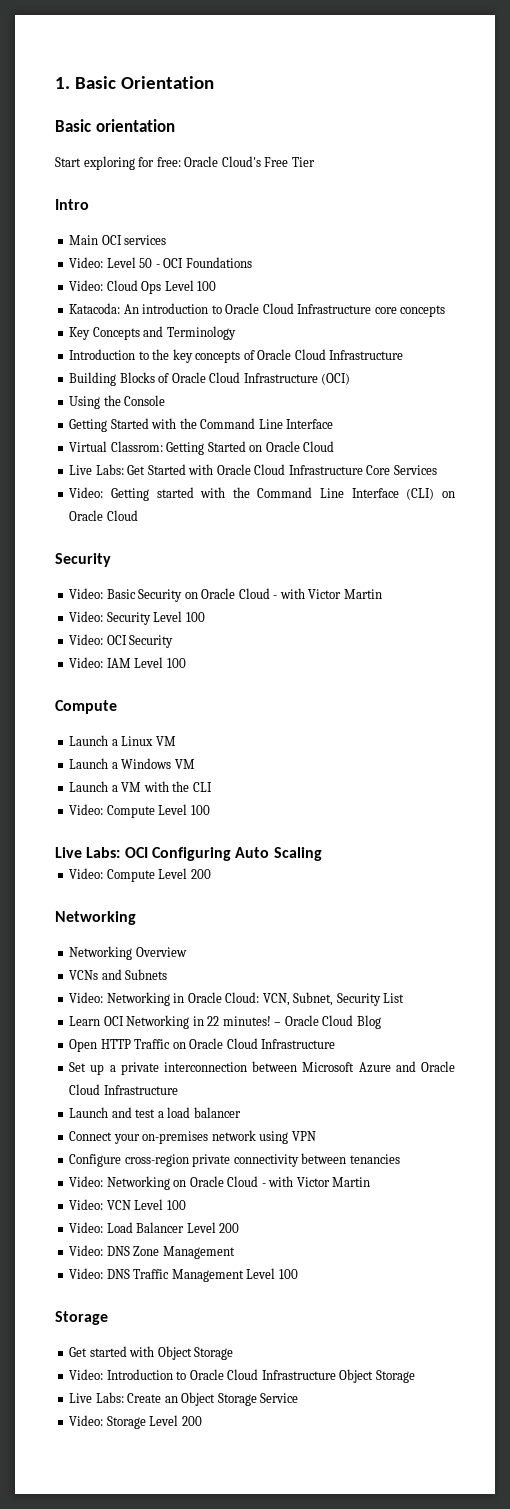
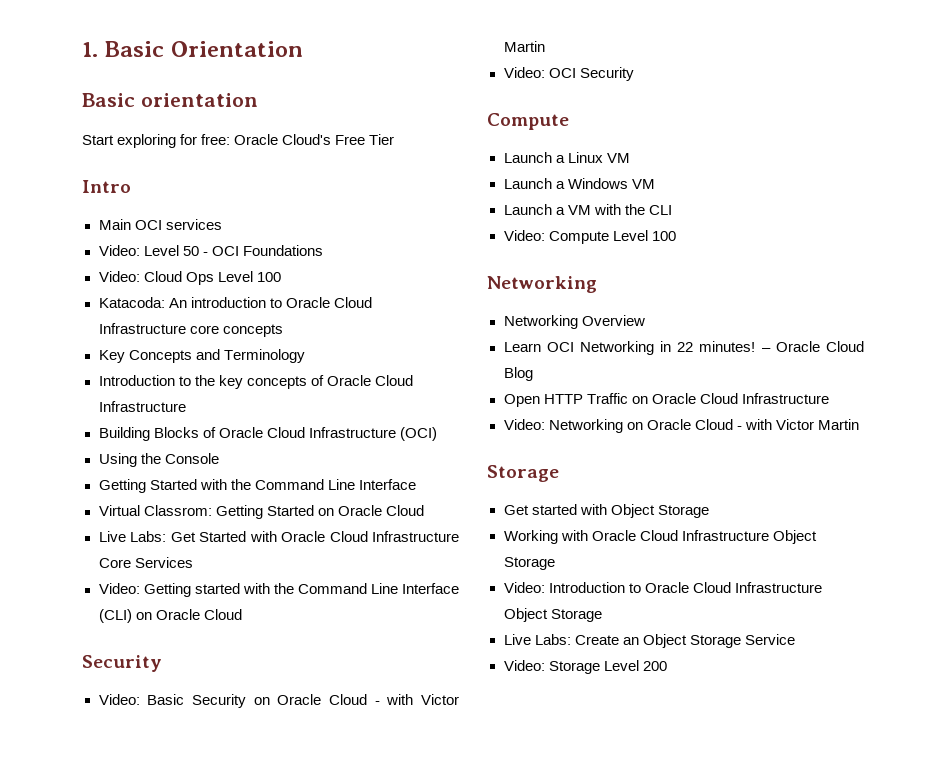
[69,611,205,625] // Video: Security Level 100 -> (545, 46) none
[69,657,186,668] // Video: IAM Level 100 -> (634, 74) none
[55,847,322,861] [69,868,211,882] [55,911,136,925] [69,946,187,960] [69,969,168,980] [69,992,405,1006] Live Labs: OCI Configuring Auto Scaling // Video: Compute Level 200 // Networking // Networking Overview // VCNs and Subnets // Video: Networking in Oracle Cloud: VCN, Subnet, Security List -> [487,276,597,293] [503,315,645,329] Networking // Networking Overview
[69,1061,455,1075] [69,1084,178,1095] [69,1107,241,1118] [69,1130,316,1144] [69,1153,400,1167] // Set up a private interconnection between Microsoft Azure and Oracle Cloud Infrastructure // Launch and test a load balancer // Connect your on-premises network using VPN // Configure cross-region private connectivity between tenancies -> (829, 398) none
[69,1199,186,1210] [69,1222,240,1233] [69,1245,235,1259] [69,1268,298,1282] // Video: VCN Level 100 // Video: Load Balancer Level 200 // Video: DNS Zone Management // Video: DNS Traffic Management Level 100 -> (859, 424) none
(234, 1353) none -> [503,530,817,544] [503,557,555,570] // Working with Oracle Cloud Infrastructure Object Storage

